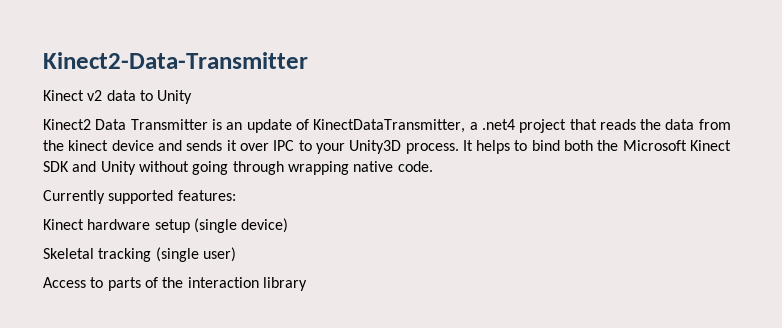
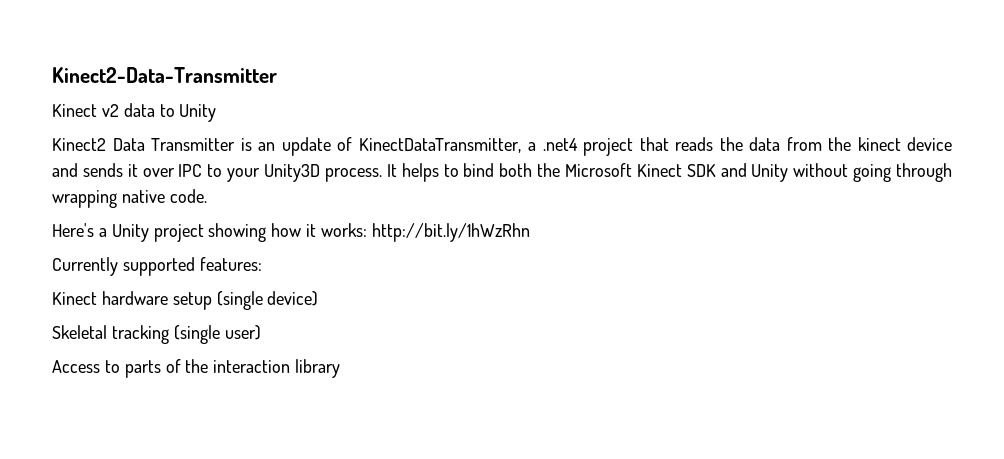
(433, 166) none -> [52,223,530,242] // Here's a Unity project showing how it works: http://bit.ly/1hWzRhn

